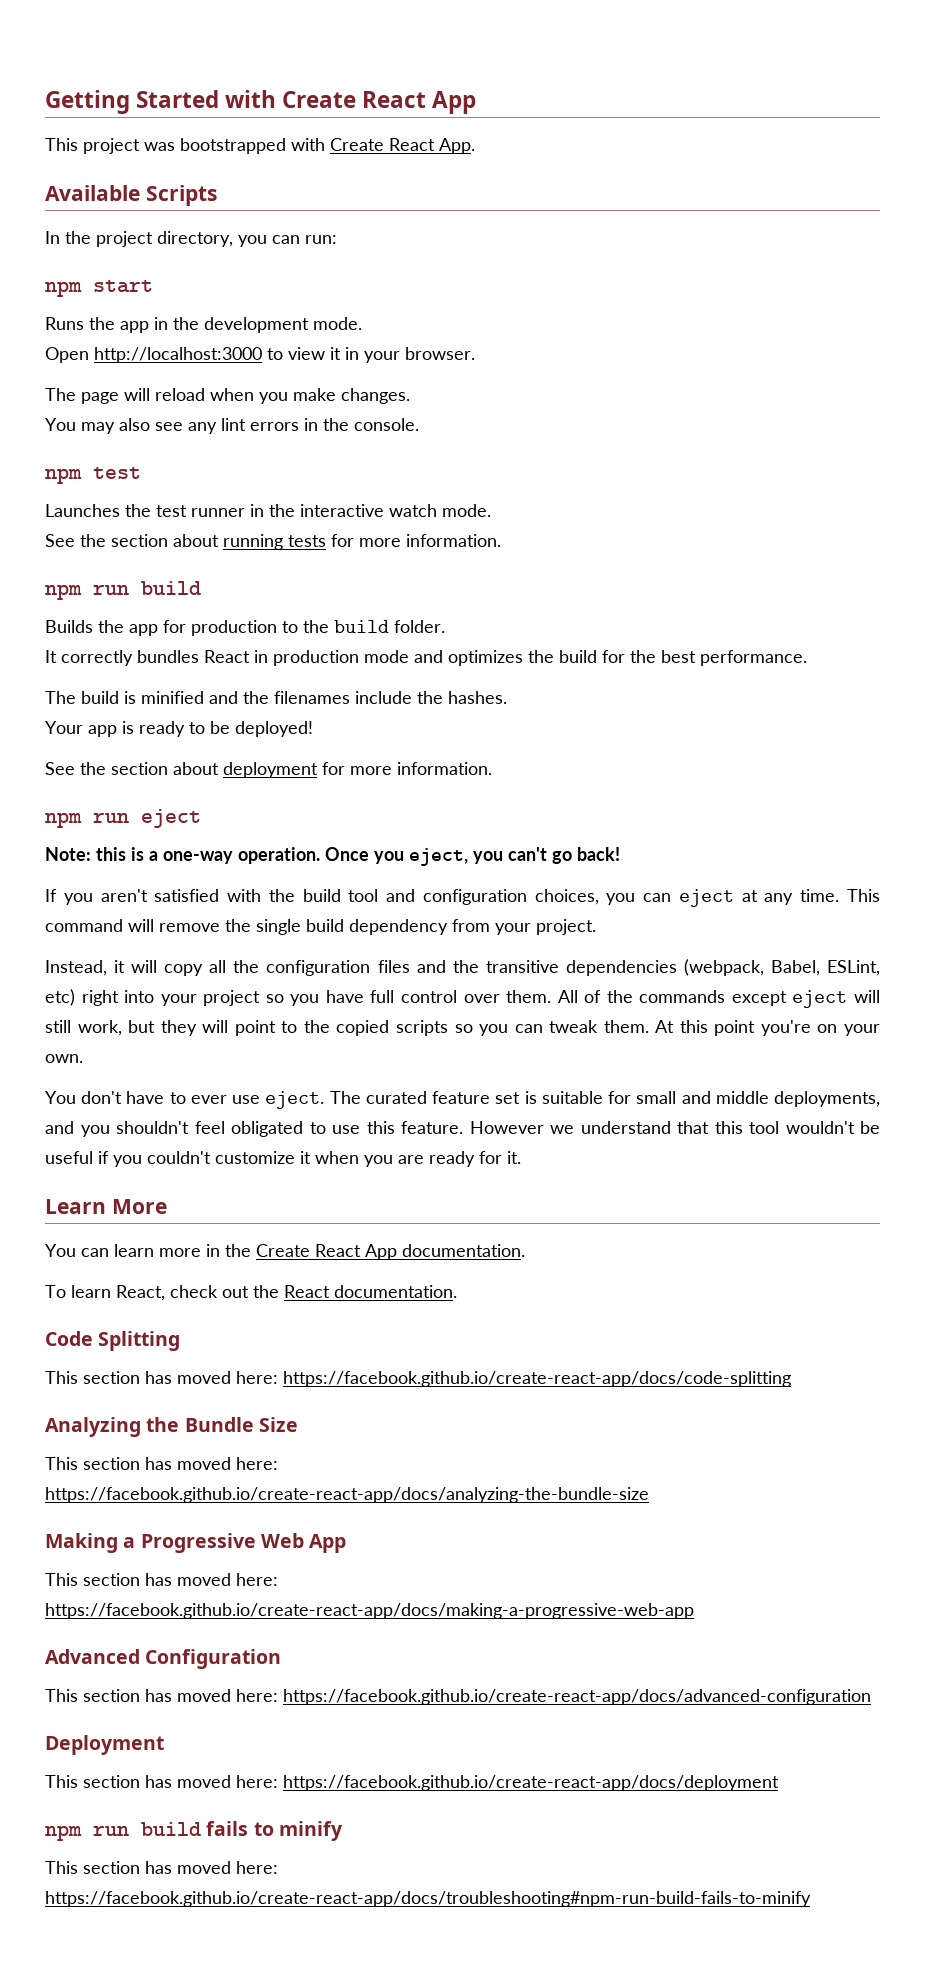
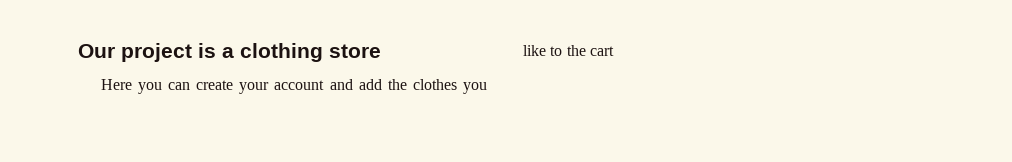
[45,90,477,114] [45,138,475,154] [45,185,217,206] [45,231,337,247] [45,280,153,297] [45,317,362,333] [45,347,475,363] [45,388,410,404] [45,418,419,434] [45,467,141,484] [45,504,491,517] [45,534,501,550] [45,581,201,600] [45,620,445,636] [45,650,807,666] [45,691,507,704] [45,721,313,737] [45,762,492,778] [45,809,201,828] [45,847,620,866] [45,889,880,907] [45,919,596,935] [45,959,880,976] [45,989,880,1008] [45,1020,880,1036] [45,1054,83,1063] [45,1091,881,1109] [45,1121,880,1137] [45,1151,521,1167] [45,1199,167,1214] [45,1244,525,1260] [45,1285,457,1301] [45,1331,181,1351] [45,1371,791,1387] [45,1417,298,1437] [45,1457,278,1470] [45,1487,649,1503] [45,1533,347,1553] [45,1573,278,1586] [45,1603,694,1619] [45,1649,282,1669] [45,1689,871,1705] [45,1735,164,1755] [45,1775,779,1791] [45,1821,343,1841] [45,1861,278,1874] [45,1891,811,1907] Getting Started with Create React App // This project was bootstrapped with Create React App. // Available Scripts // In the project directory, you can run: // npm start // Runs the app in the development mode. // Open http://localhost:3000 to view it in your browser. // The page will reload when you make changes. // You may also see any lint errors in the console. // npm test // Launches the test runner in the interactive watch mode. // See the section about running tests for more information. // npm run build // Builds the app for production to the build folder. // It correctly bundles React in production mode and optimizes the build for the best performance. // The build is minified and the filenames include the hashes. // Your app is ready to be deployed! // See the section about deployment for more information. // npm run eject // Note: this is a one-way operation. Once you eject, you can't go back! // If you aren't satisfied with the build tool and configuration choices, you can eject at any time. This command will remove the single build dependency from your project. // Instead, it will copy all the configuration files and the transitive dependencies (webpack, Babel, ESLint, etc) right into your project so you have full control over them. All of the commands except eject will still work, but they will point to the copied scripts so you can tweak them. At this point you're on your own. // You don't have to ever use eject. The curated feature set is suitable for small and middle deployments, and you shouldn't feel obligated to use this feature. However we understand that this tool wouldn't be useful if you couldn't customize it when you are ready for it. // Learn More // You can learn more in the Create React App documentation. // To learn React, check out the React documentation. // Code Splitting // This section has moved here: https://facebook.github.io/create-react-app/docs/code-splitting // Analyzing the Bundle Size // This section has moved here: https://facebook.github.io/create-react-app/docs/analyzing-the-bundle-size // Making a Progressive Web App // This section has moved here: https://facebook.github.io/create-react-app/docs/making-a-progressive-web-app // Advanced Configuration // This section has moved here: https://facebook.github.io/create-react-app/docs/advanced-configuration // Deployment // This section has moved here: https://facebook.github.io/create-react-app/docs/deployment // npm run build fails to minify // This section has moved here: https://facebook.github.io/create-react-app/docs/troubleshooting#npm-run-build-fails-to-minify -> [78,43,381,62] [100,79,488,94] [523,45,614,56] Our project is a clothing store // Here you can create your account and add the clothes you like to the cart

